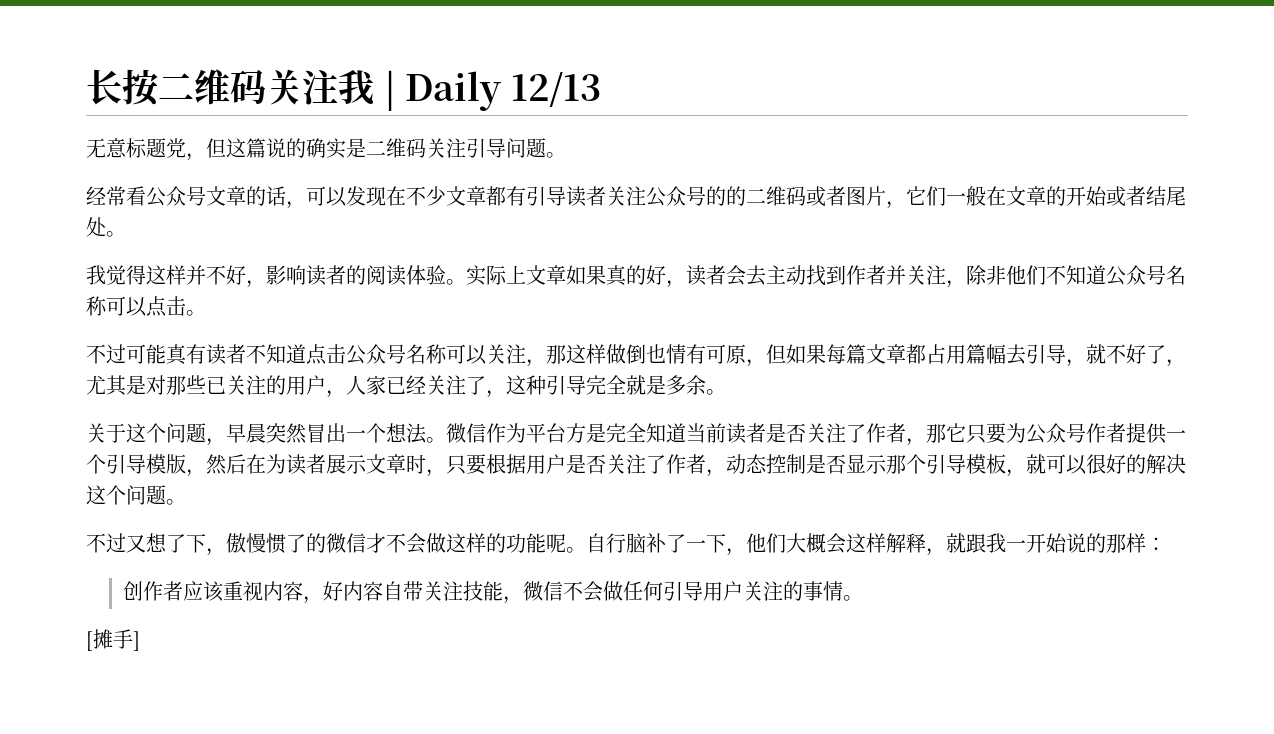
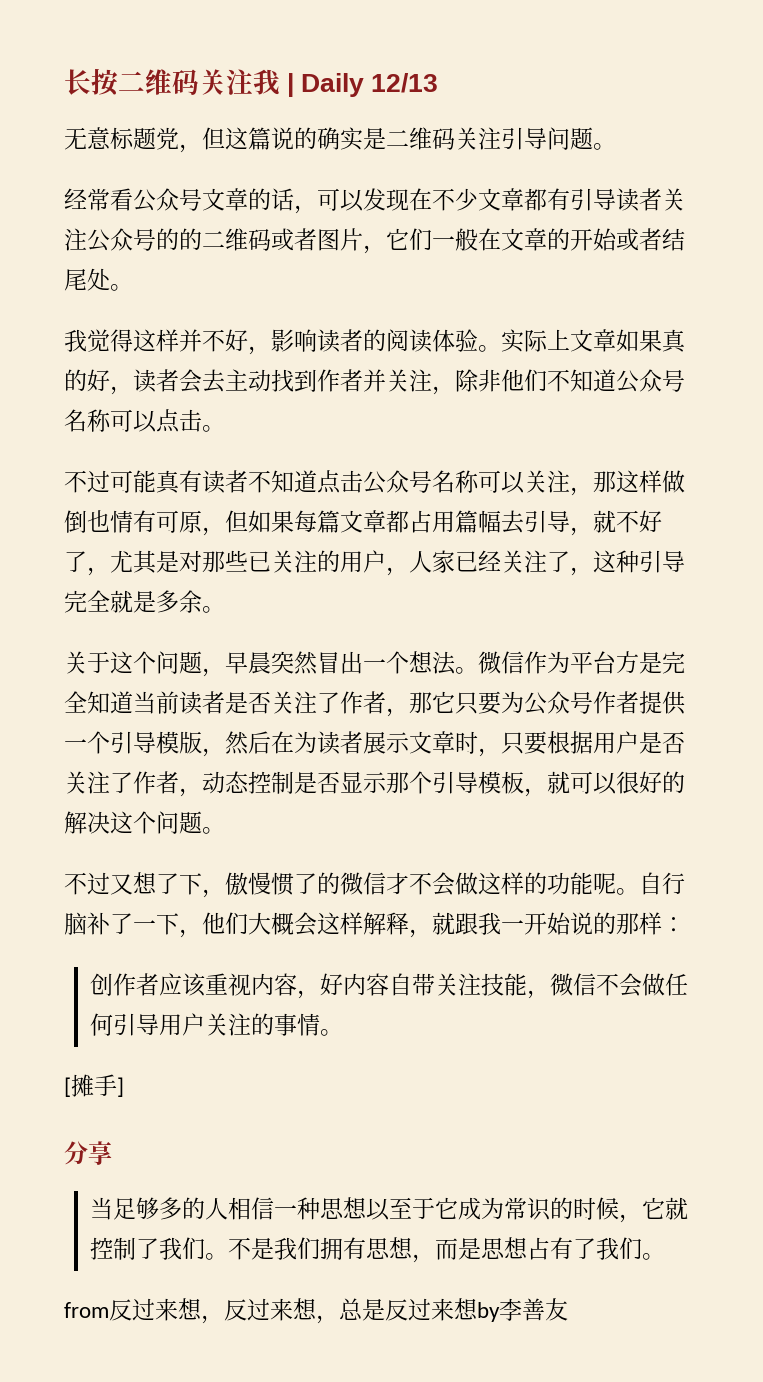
(140, 641) none -> [64,1141,112,1165] [90,1197,689,1223] [90,1237,666,1263] [64,1298,568,1324] // 分享 // 当足够多的人相信一种思想以至于它成为常识的时候，它就控制了我们。不是我们拥有思想，而是思想占有了我们。 // from反过来想，反过来想，总是反过来想by李善友

